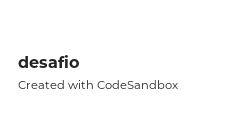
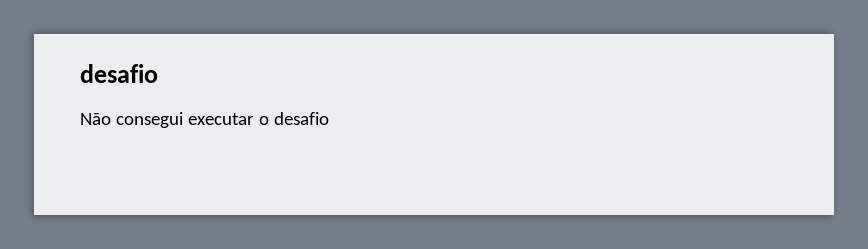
[18,80,179,89] Created with CodeSandbox -> [80,112,329,128] Não consegui executar o desafio

